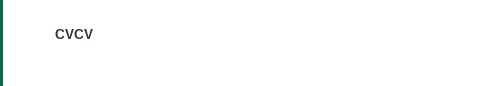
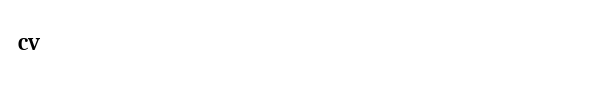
[55,29,93,39] CVCV -> [18,38,41,50] CV

